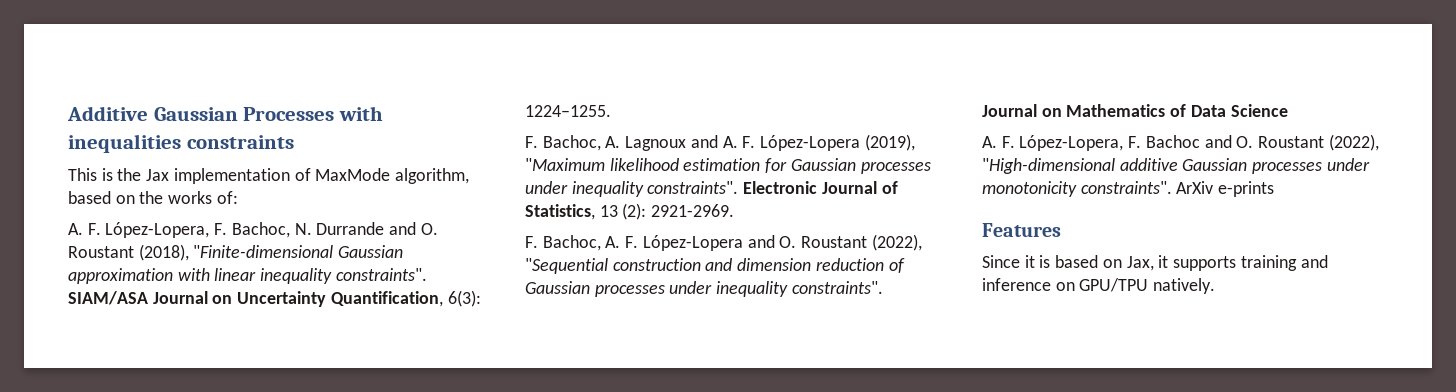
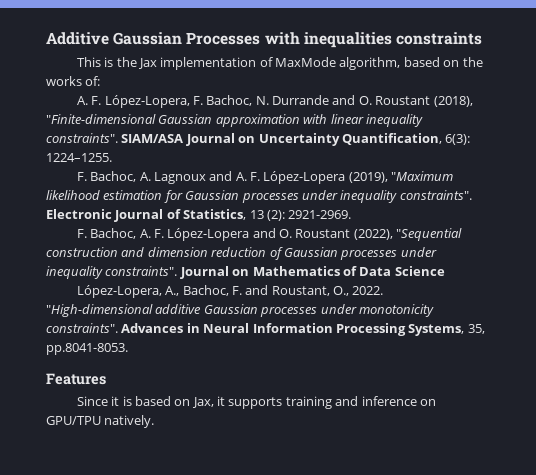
[982,134,1379,151] A. F. López-Lopera, F. Bachoc and O. Roustant (2022), -> [76,285,384,298] López-Lopera, A., Bachoc, F. and Roustant, O., 2022.
[1176,181,1275,197] ArXiv e-prints -> [121,323,485,336] [46,343,128,355] Advances in Neural Information Processing Systems, 35, pp.8041-8053.

